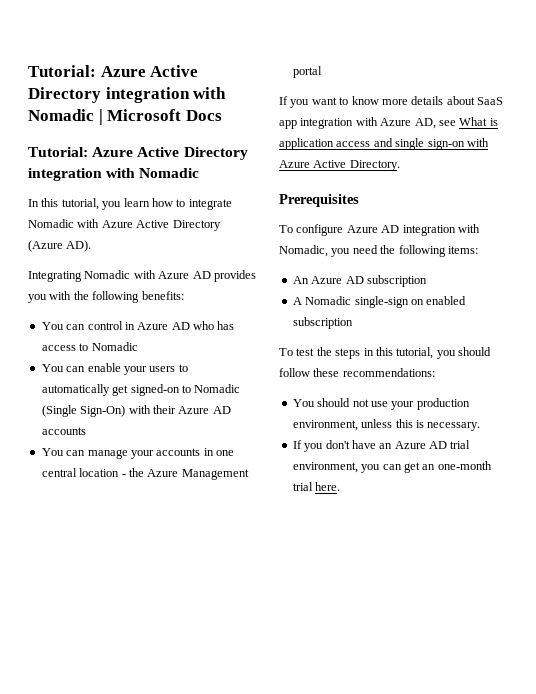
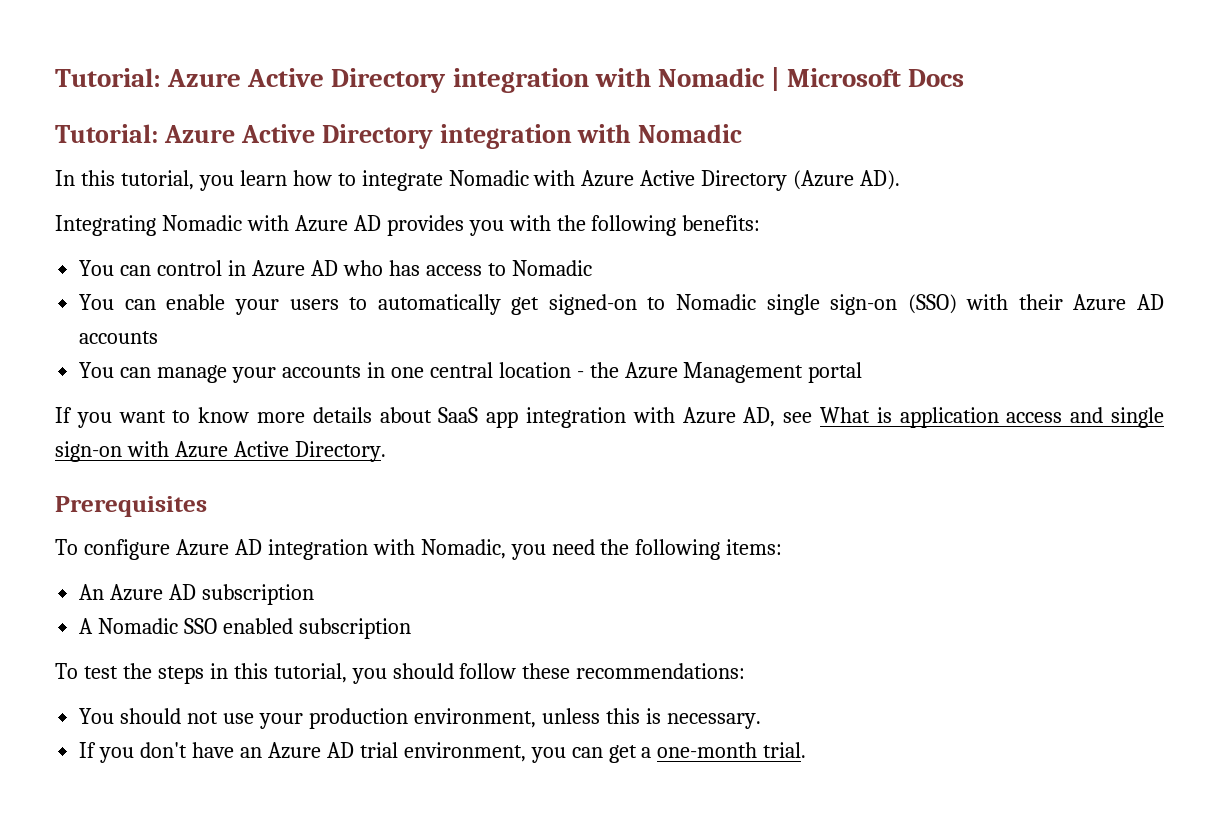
[41,405,126,417] (Single Sign-On) -> [766,294,957,315] single sign-on (SSO)
[354,296,424,308] single-sign on -> [184,618,218,634] SSO
[422,461,492,470] [292,482,341,491] an one-month trial here. -> [641,742,807,758] a one-month trial.

